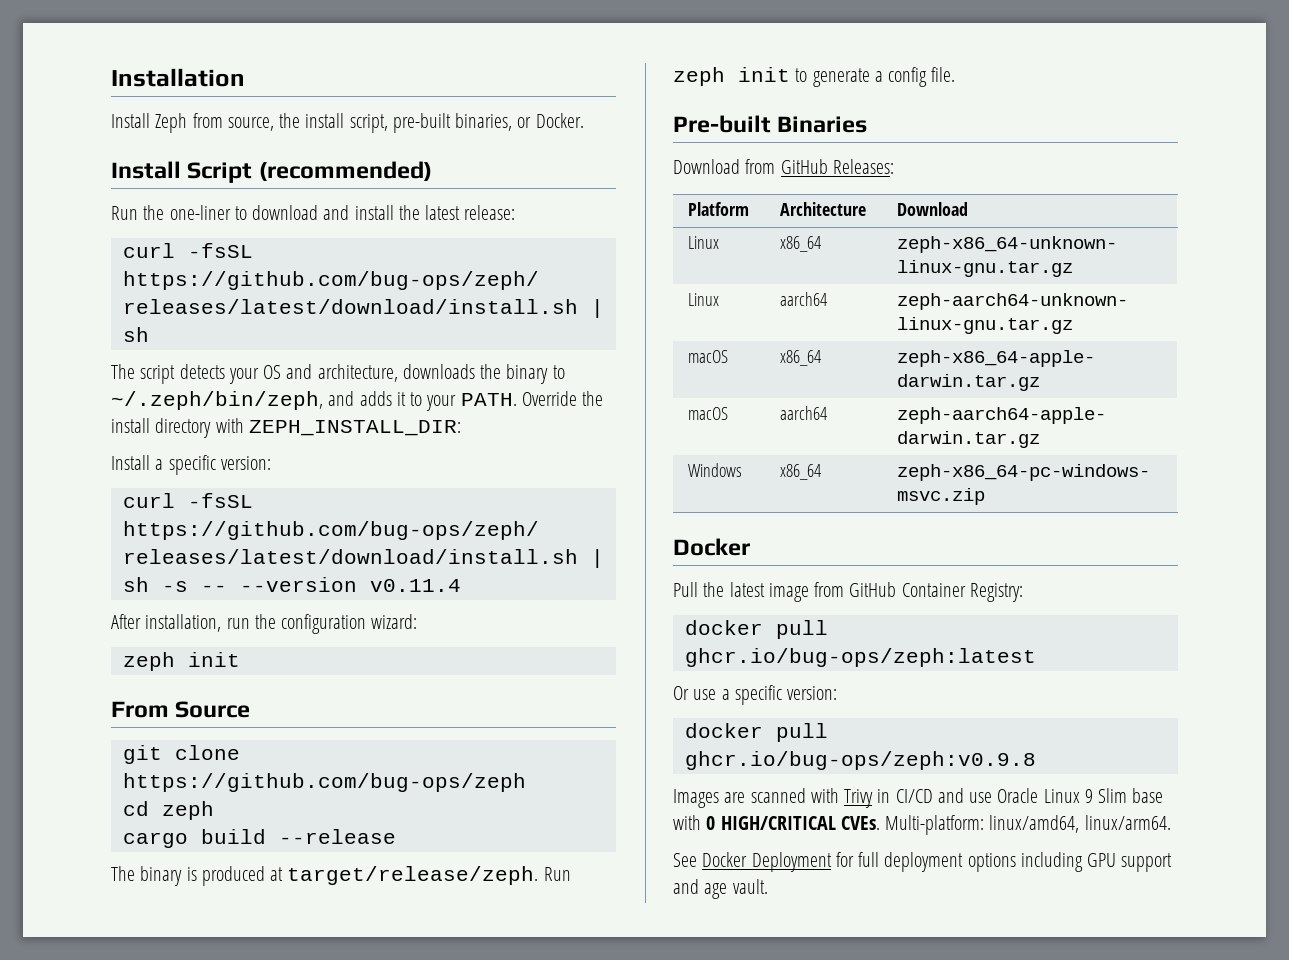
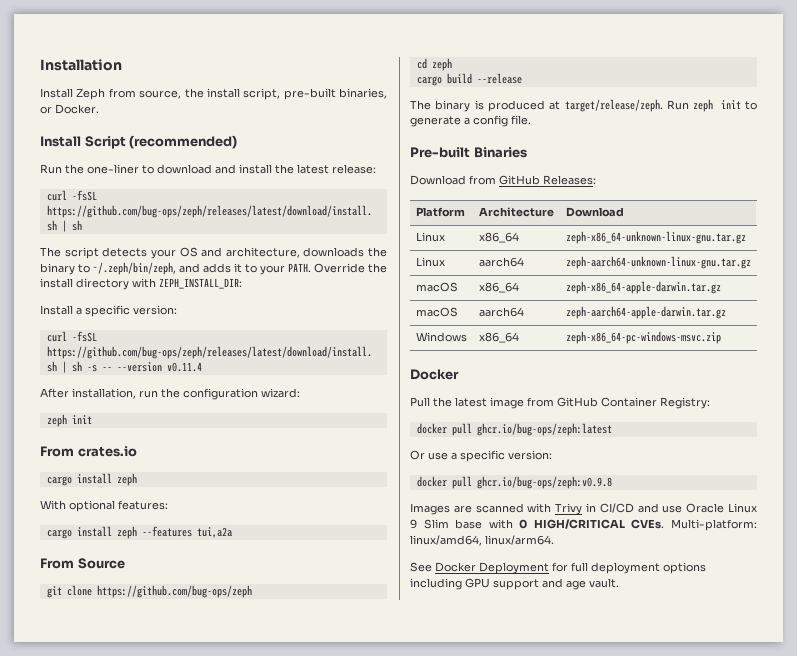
(240, 659) none -> [40,446,137,457] [46,473,137,486] [40,500,168,512] [46,526,232,539] // From crates.io // cargo install zeph // With optional features: // cargo install zeph --features tui,a2a

